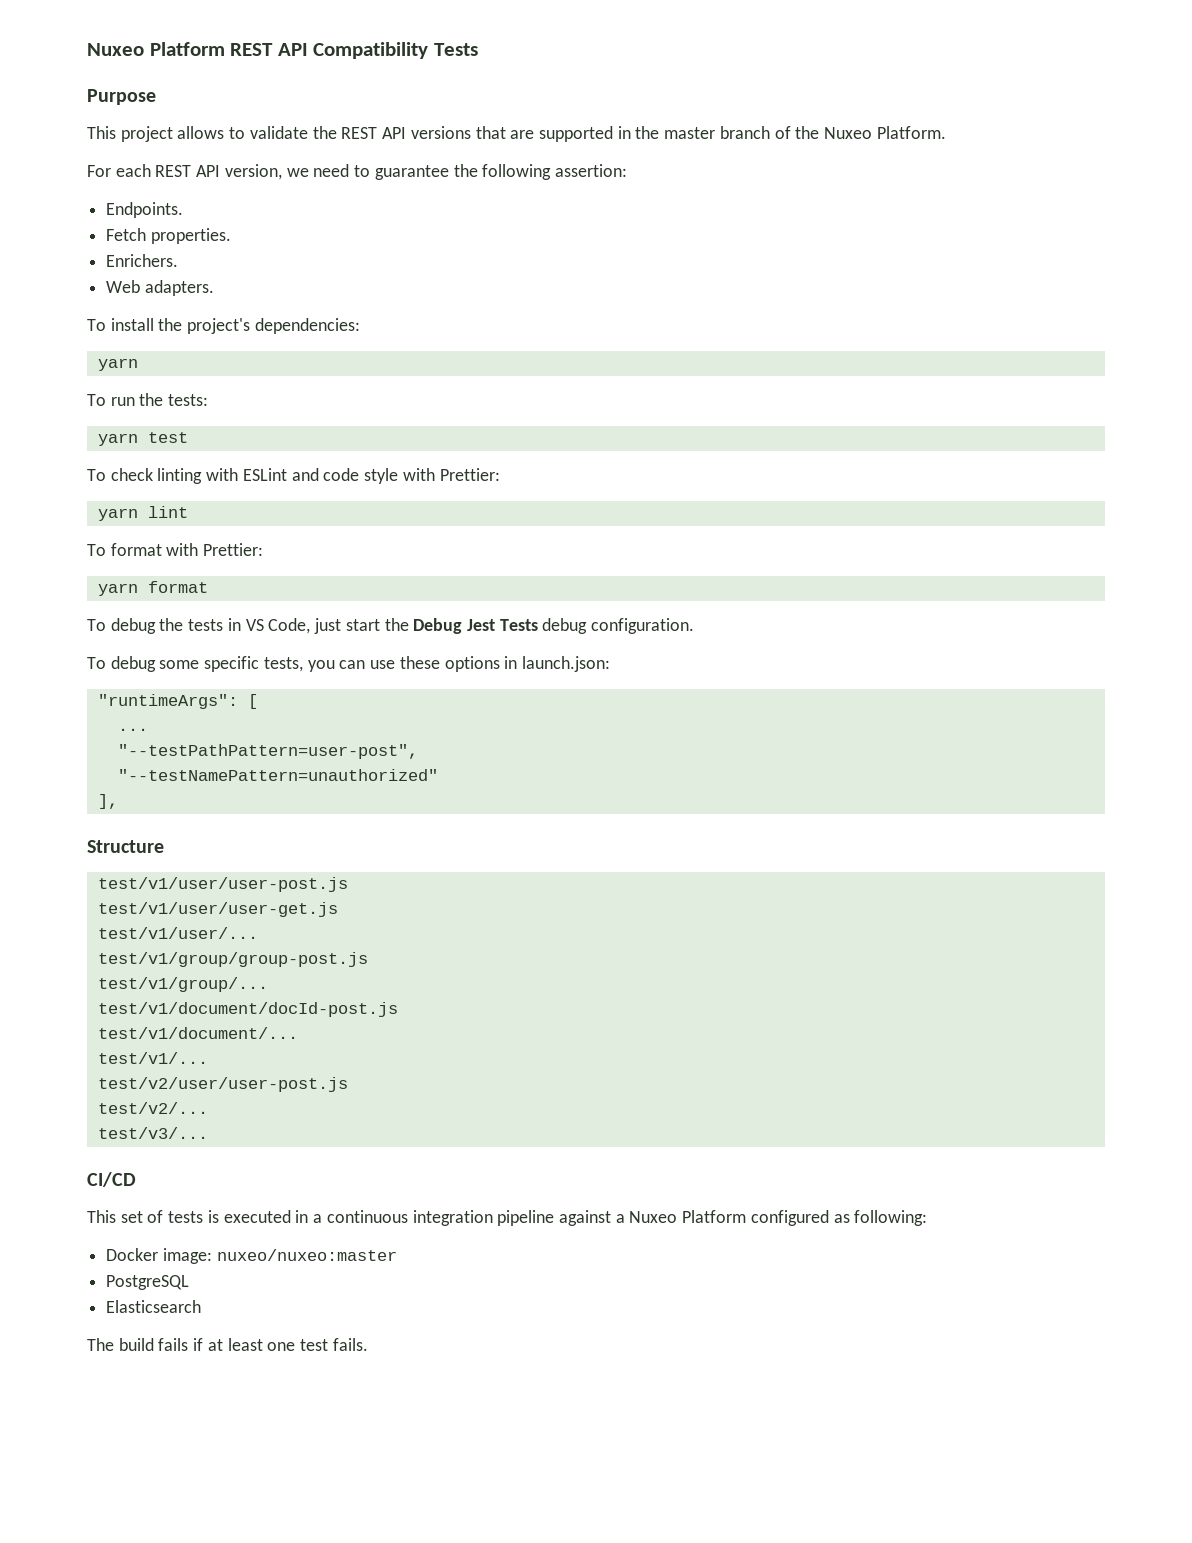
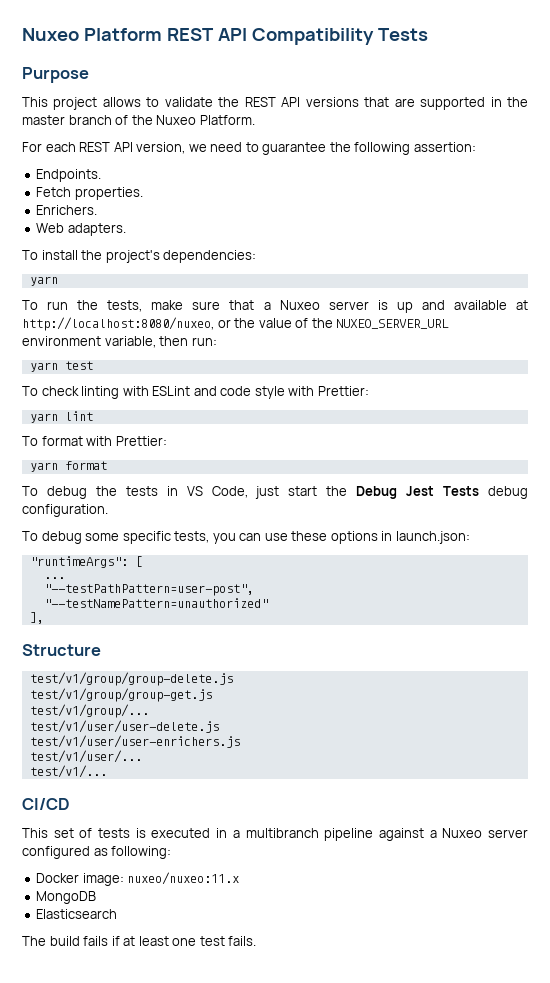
[168,394,209,406] tests: -> [107,300,528,313] [22,317,450,331] [22,336,217,348] tests, make sure that a Nuxeo server is up and available at http://localhost:8080/nuxeo, or the value of the NUXEO_SERVER_URL environment variable, then run:
[97,877,348,892] [97,902,338,917] [97,927,258,939] [97,952,368,967] [97,977,268,992] [97,1002,398,1017] [97,1027,298,1039] [97,1052,208,1064] [97,1077,348,1092] [97,1102,208,1114] [97,1127,208,1139] test/v1/user/user-post.js // test/v1/user/user-get.js // test/v1/user/... // test/v1/group/group-post.js // test/v1/group/... // test/v1/document/docId-post.js // test/v1/document/... // test/v1/... // test/v2/user/user-post.js // test/v2/... // test/v3/... -> [29,672,233,686] [29,688,212,702] [29,704,149,718] [29,720,219,733] [29,735,240,748] [29,750,142,763] [29,765,107,778] test/v1/group/group-delete.js // test/v1/group/group-get.js // test/v1/group/... // test/v1/user/user-delete.js // test/v1/user/user-enrichers.js // test/v1/user/... // test/v1/...
[326,1210,493,1226] continuous integration -> [245,828,319,838] multibranch
[682,1210,747,1223] Platform -> [487,829,528,838] server
[216,1249,397,1261] [106,1275,190,1290] nuxeo/nuxeo:master // PostgreSQL -> [127,872,240,885] [36,891,97,904] nuxeo/nuxeo:11.x // MongoDB

